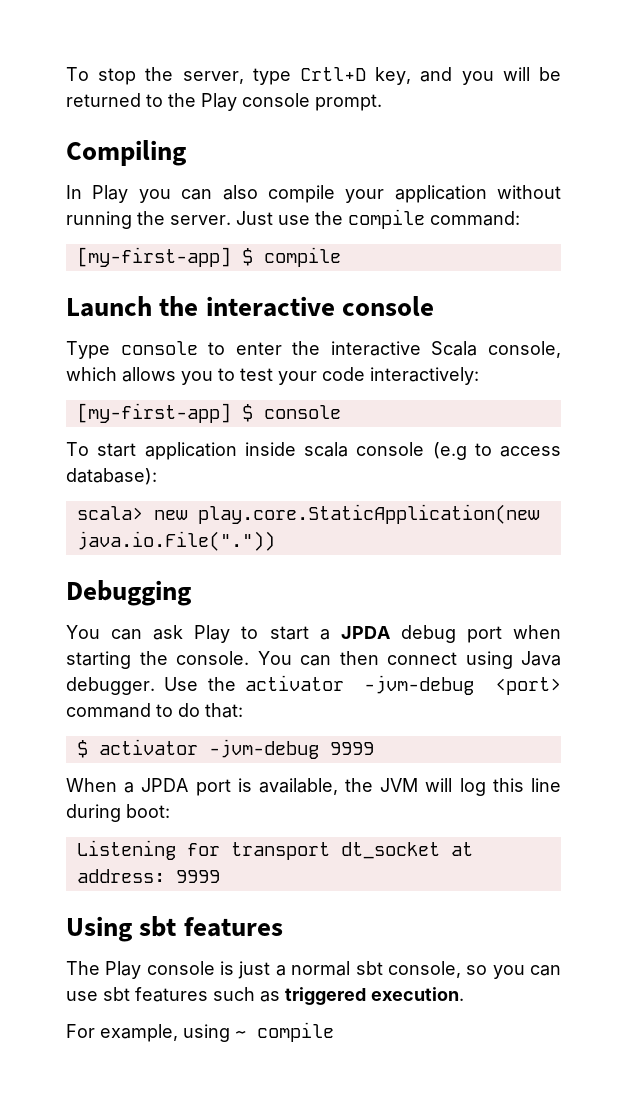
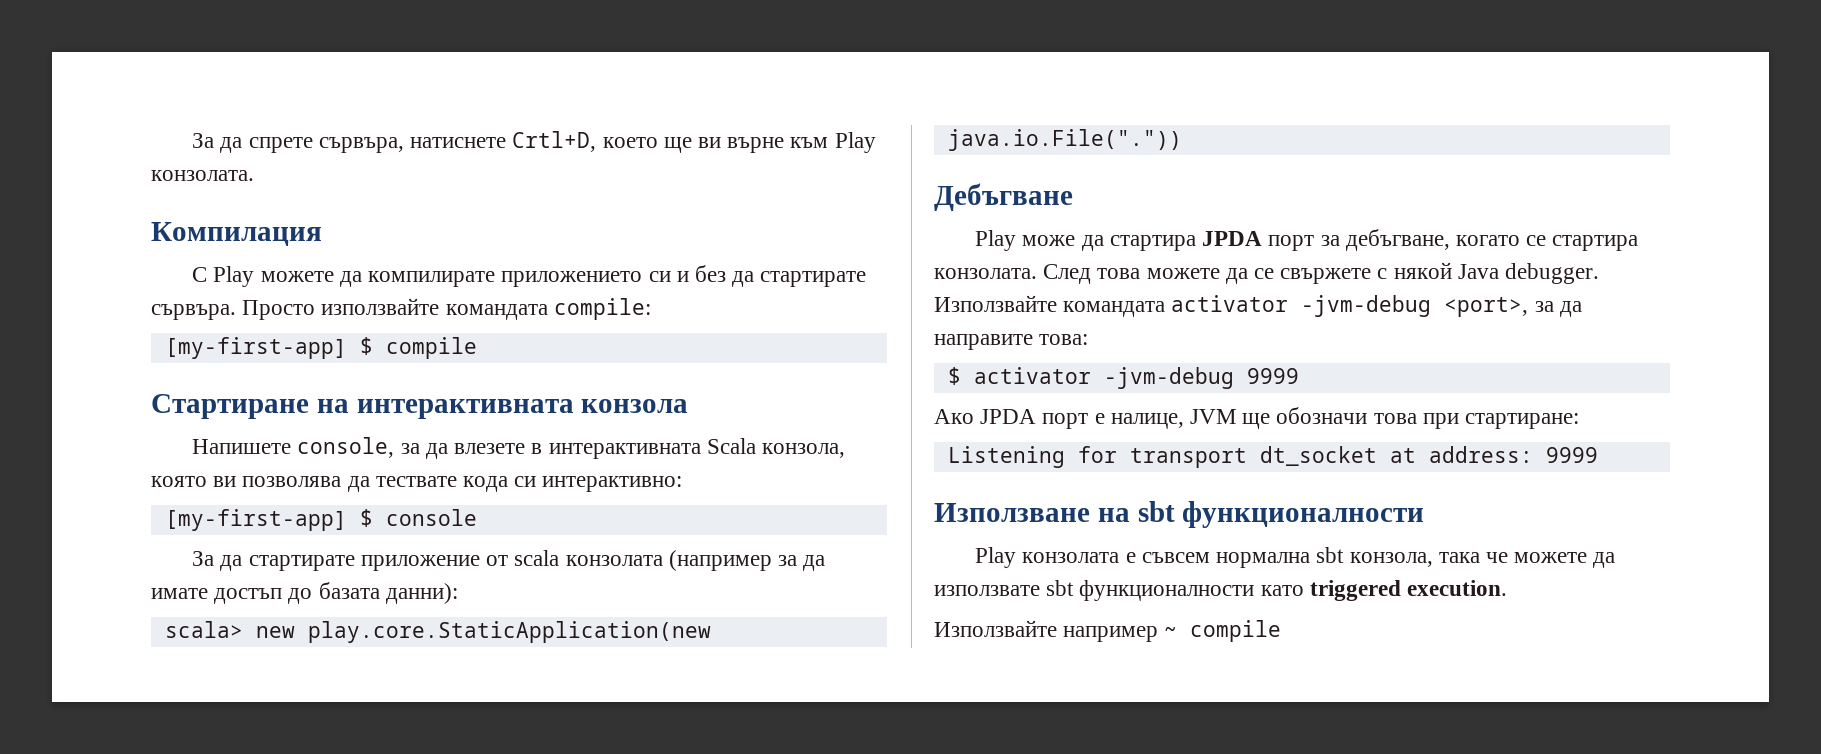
[66,67,561,85] [66,93,382,111] [66,140,186,166] [66,185,561,203] [66,209,520,229] [76,247,341,267] [66,296,434,317] [66,341,561,359] [66,367,479,385] [76,403,341,423] [66,442,561,460] [66,468,157,485] [76,504,540,524] [76,531,275,551] [66,580,191,606] [66,625,561,643] [66,651,561,669] [66,675,561,695] [66,703,243,718] [76,739,374,759] [66,778,561,796] [66,804,170,822] To stop the server, type Crtl+D key, and you will be returned to the Play console prompt. // Compiling // In Play you can also compile your application without running the server. Just use the compile command: // [my-first-app] $ compile // Launch the interactive console // Type console to enter the interactive Scala console, which allows you to test your code interactively: // [my-first-app] $ console // To start application inside scala console (e.g to access database): // scala> new play.core.StaticApplication(new java.io.File(".")) // Debugging // You can ask Play to start a JPDA debug port when starting the console. You can then connect using Java debugger. Use the activator -jvm-debug <port> command to do that: // $ activator -jvm-debug 9999 // When a JPDA port is available, the JVM will log this line during boot: -> [192,131,876,153] [151,170,254,181] [151,222,322,246] [192,265,867,287] [151,298,651,320] [164,337,477,359] [151,394,689,419] [192,437,845,459] [151,476,683,492] [164,509,477,531] [192,550,826,571] [151,582,458,604] [164,621,711,643] [947,129,1182,151] [934,183,1073,211] [975,229,1639,251] [934,262,1600,284] [934,295,1582,317] [934,334,1089,350] [947,367,1299,389] [934,407,1580,429] За да спрете сървъра, натиснете Crtl+D, което ще ви върне към Play конзолата. // Компилация // С Play можете да компилирате приложението си и без да стартирате сървъра. Просто използвайте командата compile: // [my-first-app] $ compile // Стартиране на интерактивната конзола // Напишете console, за да влезете в интерактивната Scala конзола, която ви позволява да тествате кода си интерактивно: // [my-first-app] $ console // За да стартирате приложение от scala конзолата (например за да имате достъп до базата данни): // scala> new play.core.StaticApplication(new java.io.File(".")) // Дебъгване // Play може да стартира JPDA порт за дебъгване, когато се стартира конзолата. След това можете да се свържете с някой Java debugger. Използвайте командата activator -jvm-debug <port>, за да направите това: // $ activator -jvm-debug 9999 // Ако JPDA порт е налице, JVM ще обозначи това при стартиране:
[66,916,283,942] [66,961,562,979] [66,987,280,1002] Using sbt features // The Play console is just a normal sbt console, so you can use sbt features such as -> [934,501,1425,528] [975,547,1616,568] [934,580,1304,601] Използване на sbt функционалности // Play конзолата е съвсем нормална sbt конзола, така че можете да използвате sbt функционалности като
[66,1024,230,1042] For example, using -> [934,620,1159,642] Използвайте например

